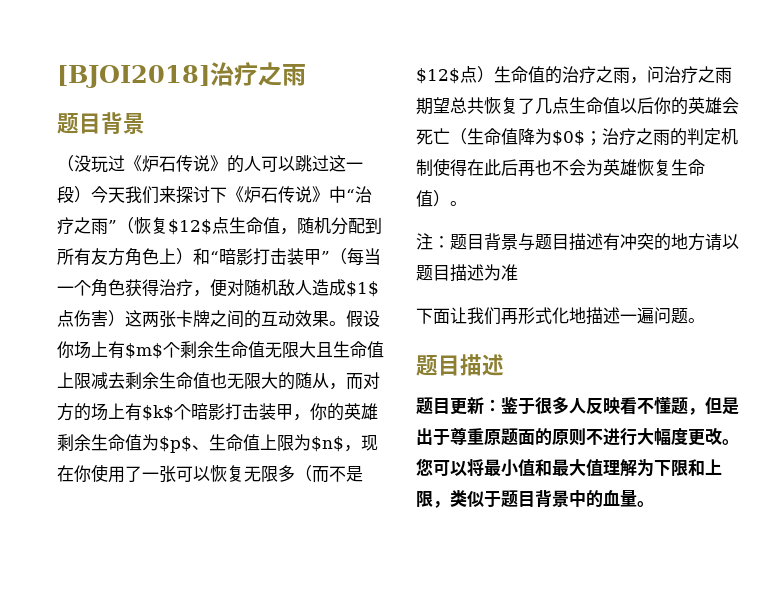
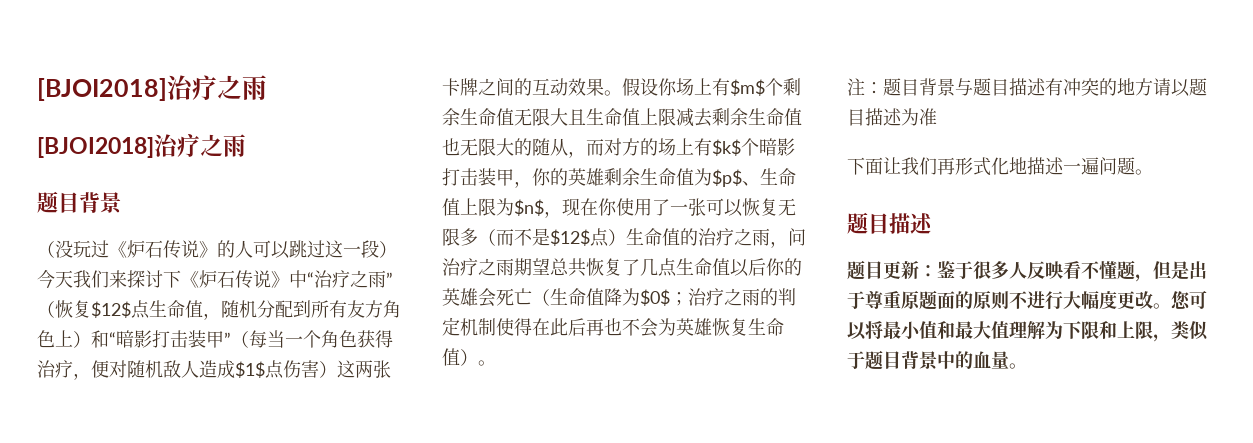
[57,62,306,88] [BJOI2018]治疗之雨 -> [37,75,267,101] [37,134,246,158] [BJOI2018]治疗之雨 // [BJOI2018]治疗之雨

